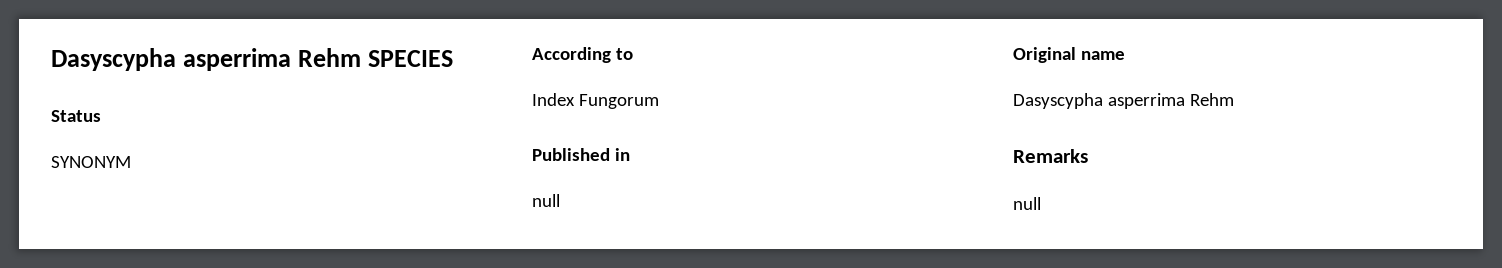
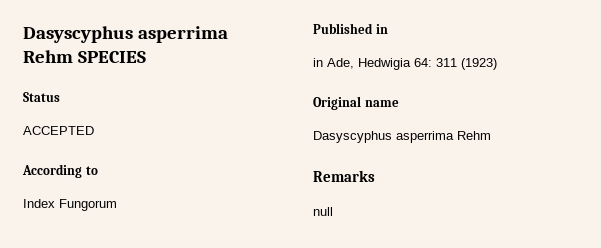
[51,48,176,71] Dasyscypha -> [23,26,133,43] Dasyscyphus
[51,156,131,168] SYNONYM -> [23,126,94,135] ACCEPTED
[532,194,560,207] null -> [313,58,497,70] in Ade, Hedwigia 64: 311 (1923)
[1013,93,1103,109] Dasyscypha -> [313,131,392,143] Dasyscyphus

